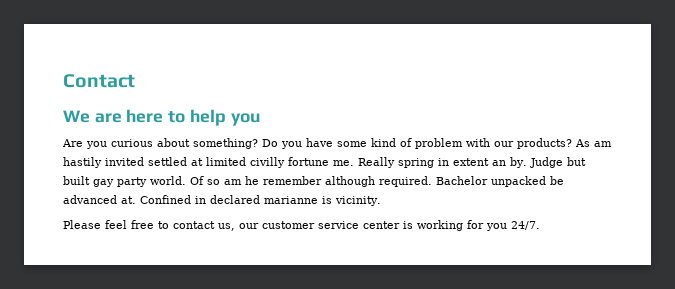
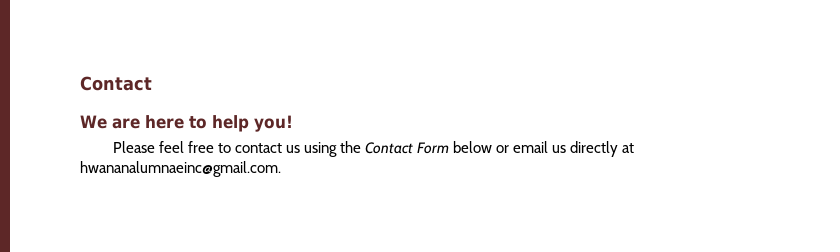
[230,113,260,126] [62,138,612,149] [63,157,586,168] [63,176,564,187] [63,195,381,206] you // Are you curious about something? Do you have some kind of problem with our products? As am hastily invited settled at limited civilly fortune me. Really spring in extent an by. Judge but built gay party world. Of so am he remember although required. Bachelor unpacked be advanced at. Confined in declared marianne is vicinity. -> [254,115,293,132] you!
[218,220,540,231] us, our customer service center is working for you 24/7. -> [285,141,635,157] [80,161,281,177] us using the Contact Form below or email us directly at hwananalumnaeinc@gmail.com.

